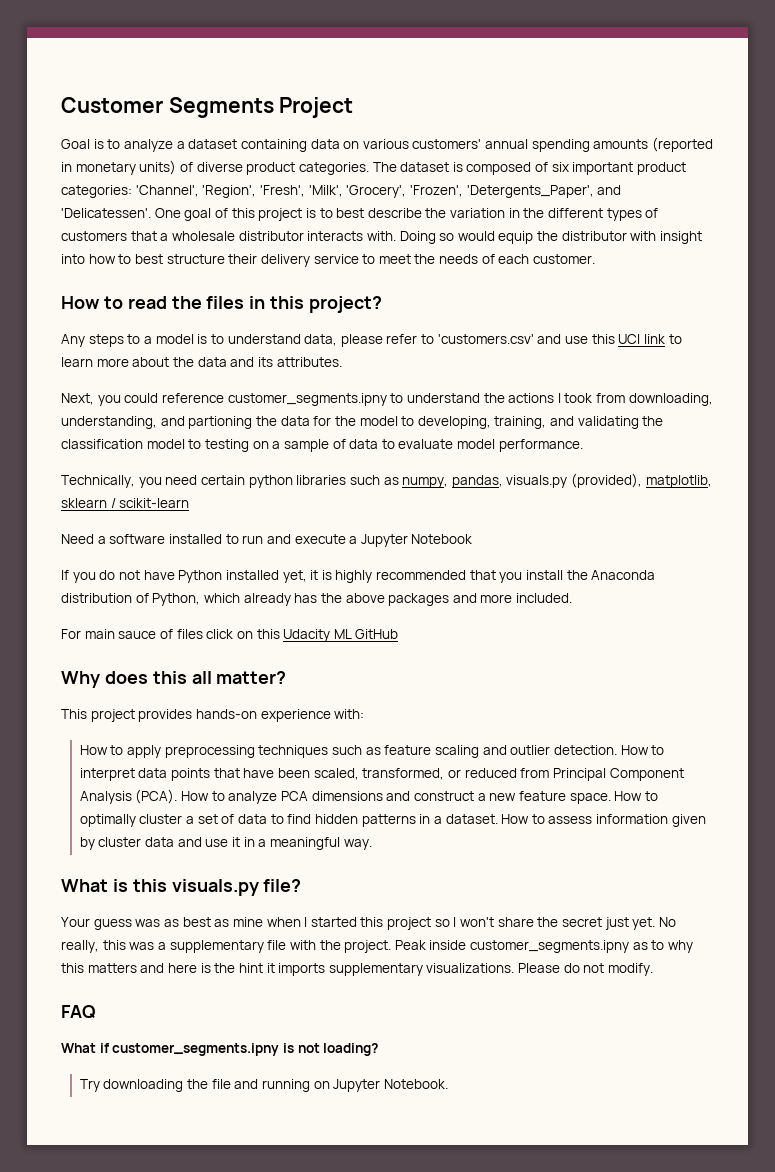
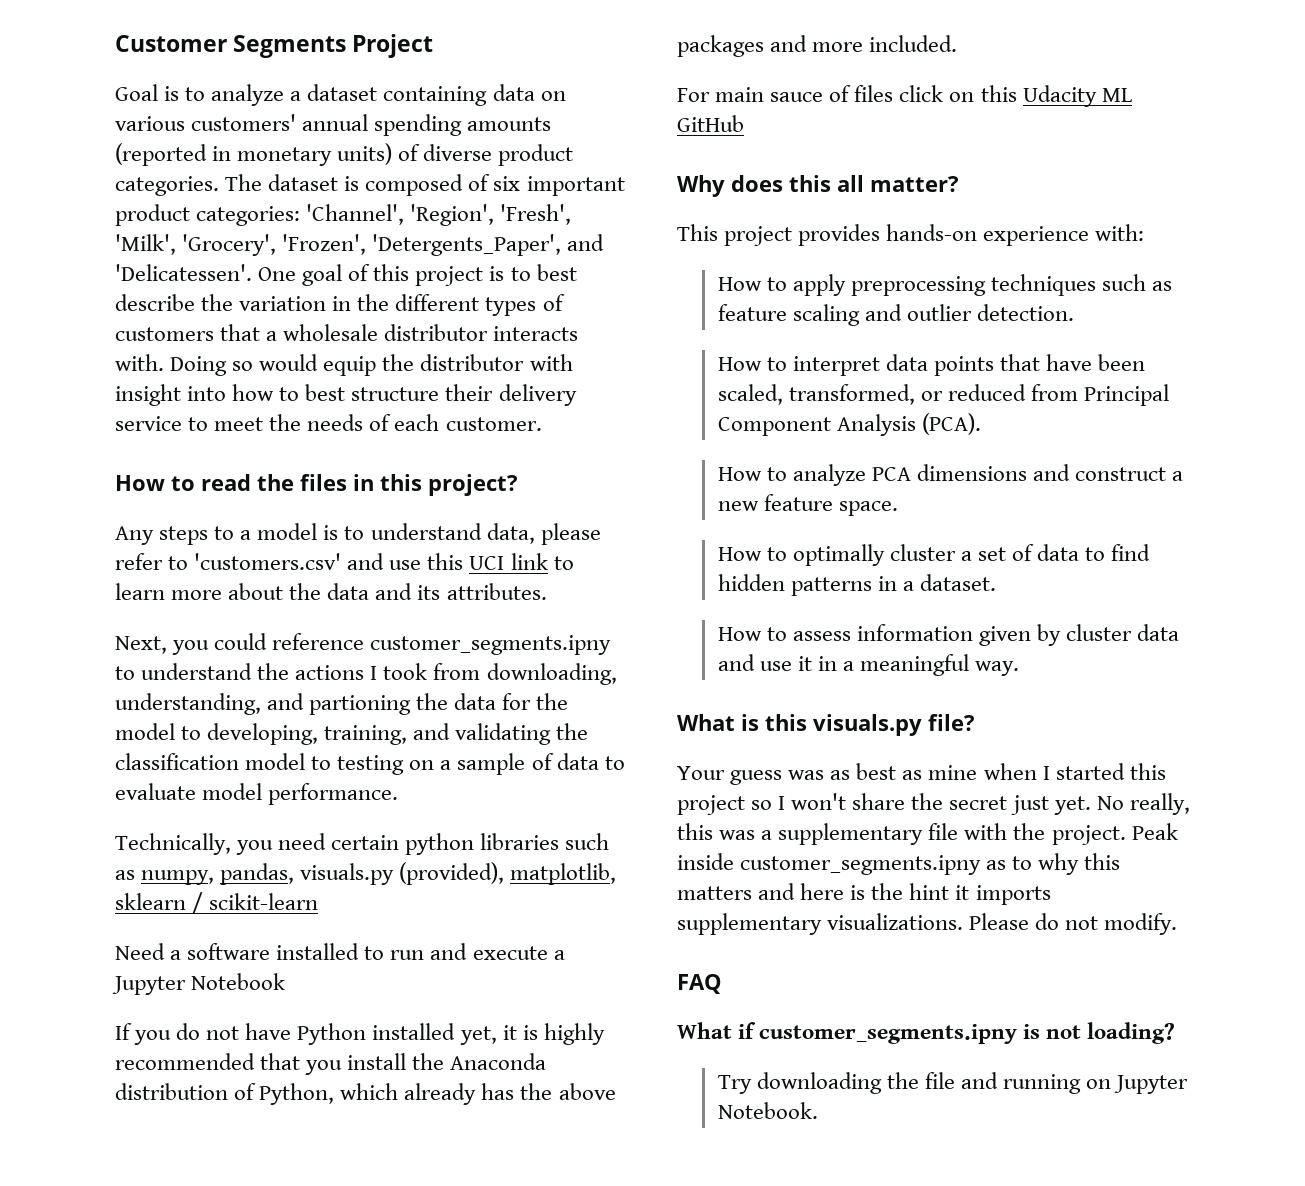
(617, 750) none -> (1074, 312) //
(178, 796) none -> (981, 424) //
(611, 798) none -> (898, 508) //
(498, 819) none -> (996, 582) //

